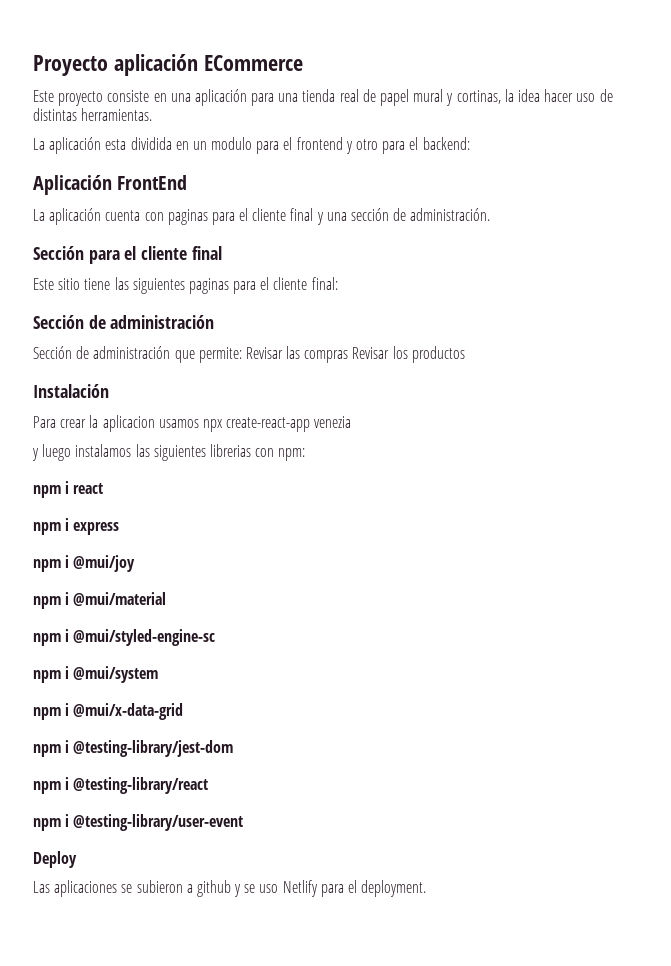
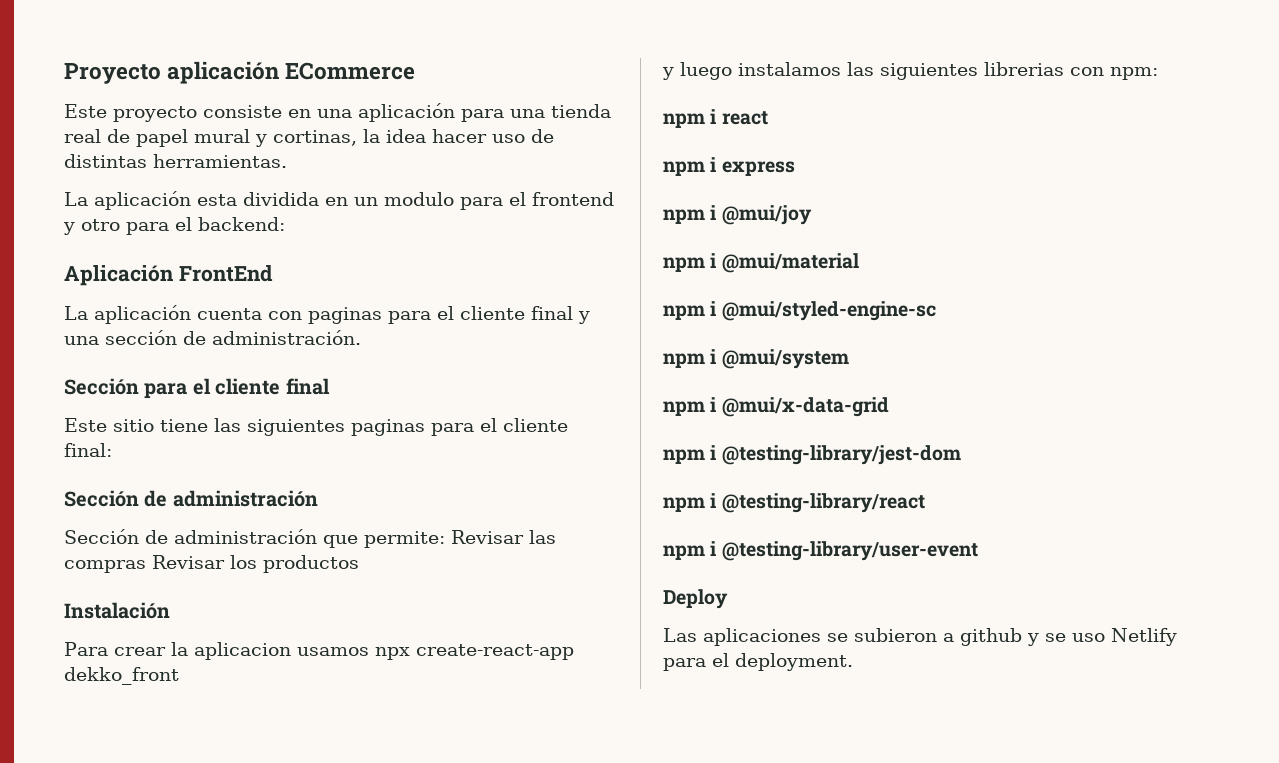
[314,416,352,428] venezia -> [64,667,179,685] dekko_front

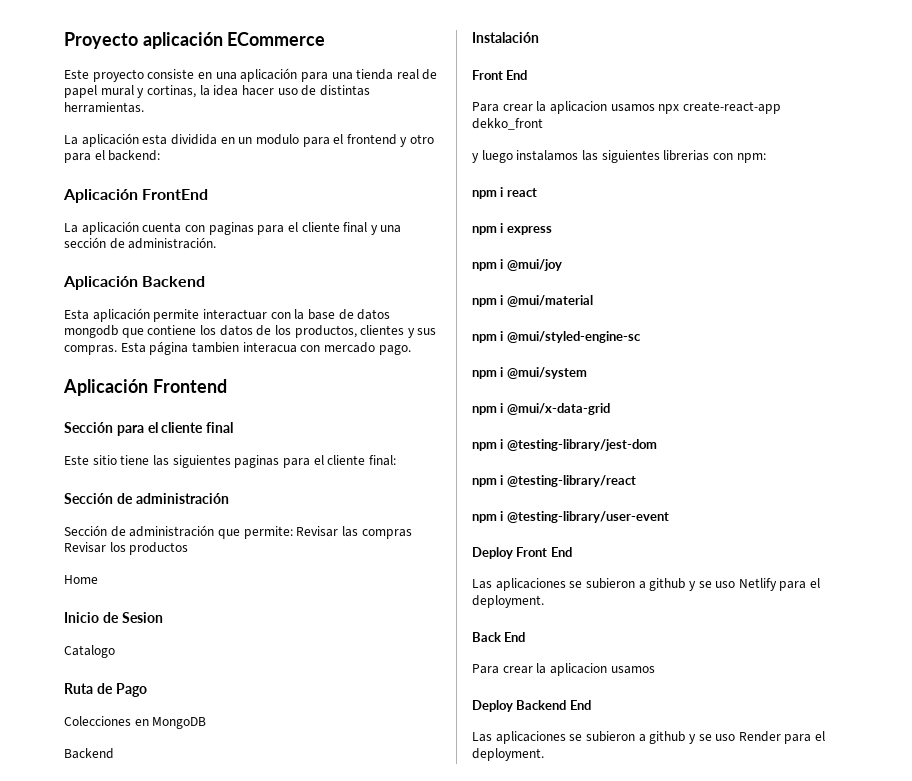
(361, 337) none -> [63,276,206,290] [64,308,391,322] [64,325,437,338] [64,341,411,355] [63,379,227,396] // Aplicación Backend // Esta aplicación permite interactuar con la base de datos mongodb que contiene los datos de los productos, clientes y sus compras. Esta página tambien interacua con mercado pago. // Aplicación Frontend
(359, 564) none -> [64,575,98,584] [64,612,163,623] [64,645,115,658] [64,683,147,697] [64,716,207,729] [64,748,114,759] // Home // Inicio de Sesion // Catalogo // Ruta de Pago // Colecciones en MongoDB // Backend
(170, 610) none -> [472,70,528,80] // Front End
(728, 599) none -> [516,547,572,557] Front End
(853, 662) none -> [472,632,526,642] [472,663,655,676] [472,700,591,712] [472,731,826,744] [472,748,544,761] // Back End // Para crear la aplicacion usamos // Deploy Backend End // Las aplicaciones se subieron a github y se uso Render para el deployment.

